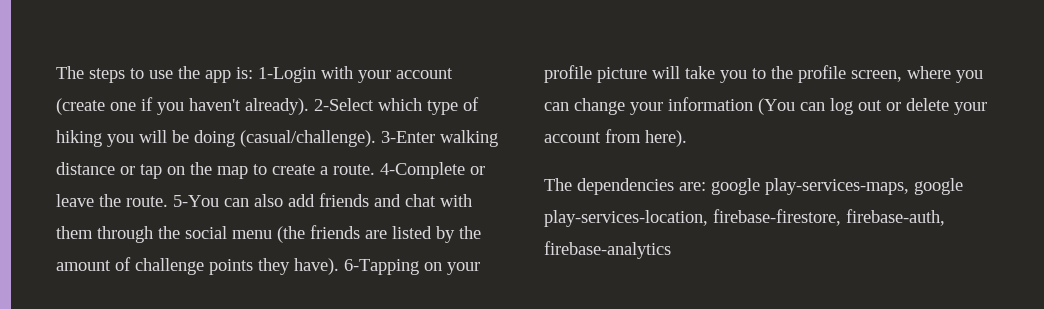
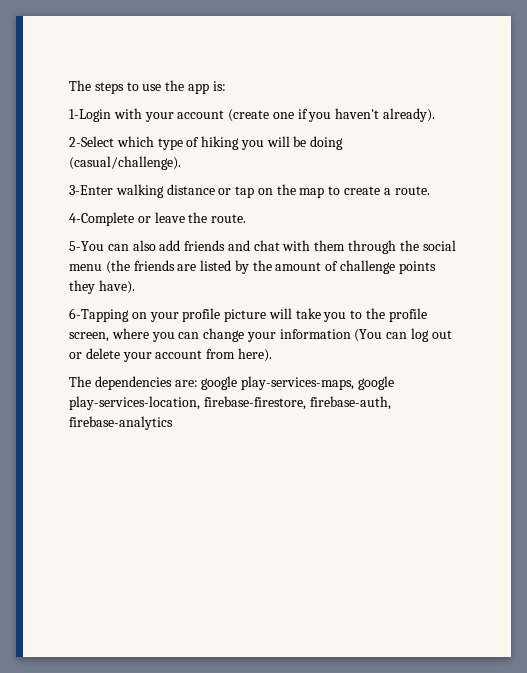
(253, 73) none -> (226, 86) //
(309, 106) none -> (436, 115) //
(376, 138) none -> (181, 163) //
(375, 169) none -> (430, 190) //
(168, 201) none -> (247, 218) //
(339, 266) none -> (135, 287) //

